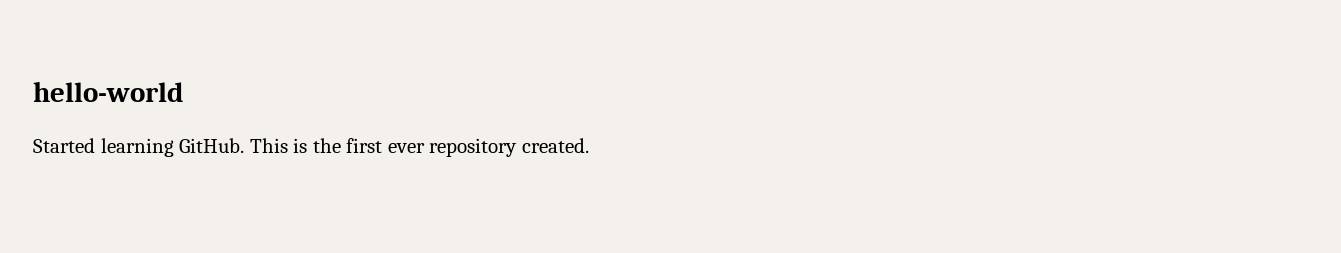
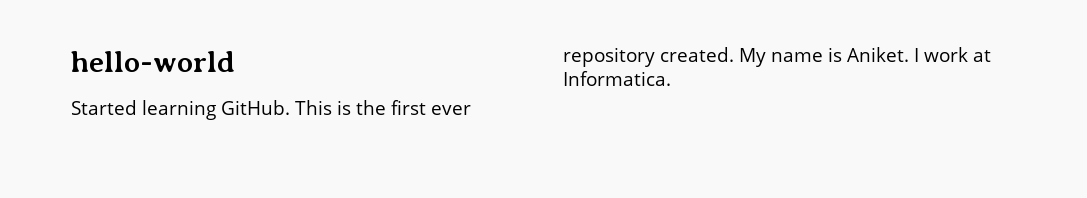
(589, 145) none -> [739,47,991,67] [563,71,671,86] My name is Aniket. I work at Informatica.

